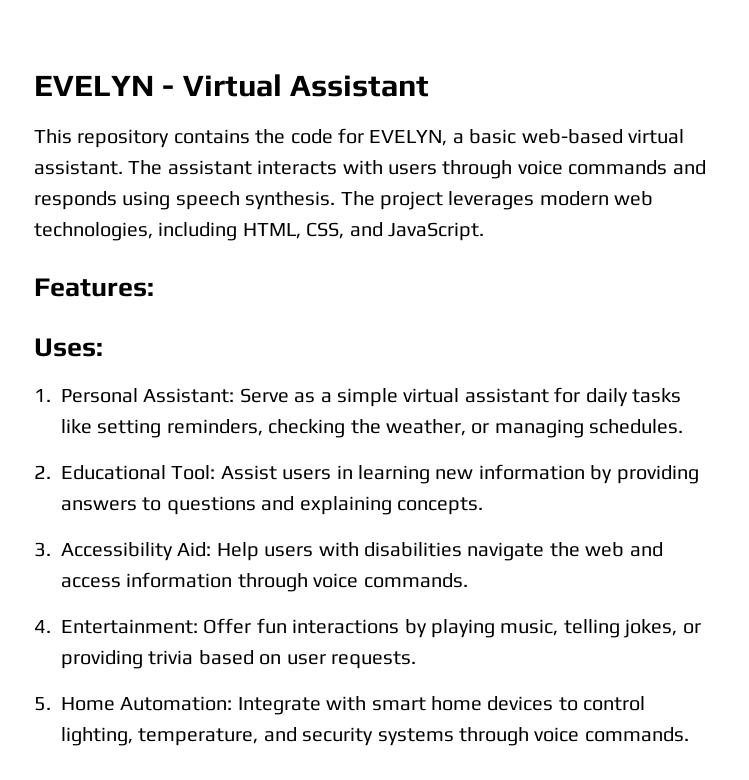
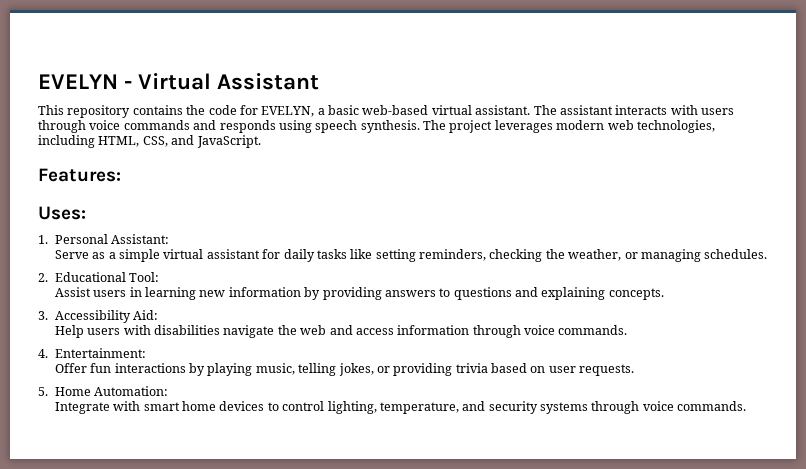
(235, 395) none -> (170, 239) //
(216, 472) none -> (160, 277) //
(212, 549) none -> (159, 315) //
(198, 626) none -> (146, 353) //
(233, 703) none -> (169, 391) //

